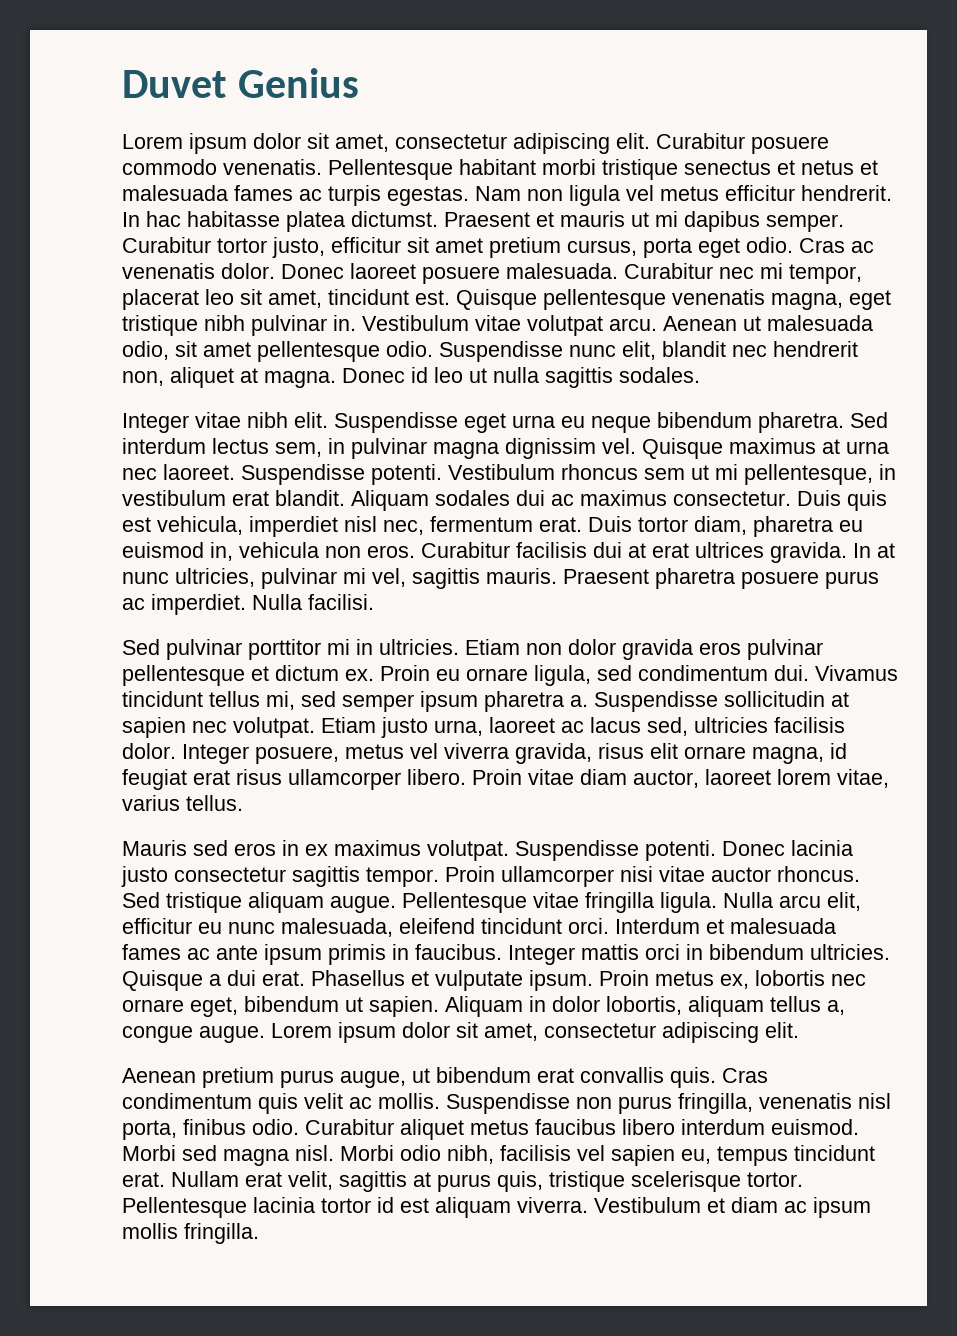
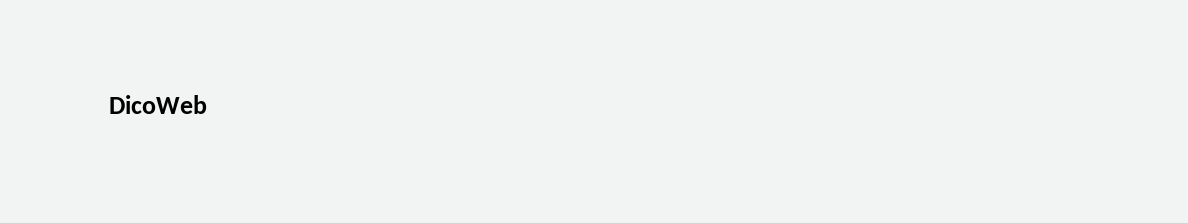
[122,68,360,98] [122,133,829,154] [122,159,878,180] [122,185,892,206] [122,211,844,232] [122,237,874,258] [122,263,862,284] [122,289,891,310] [122,315,873,336] [122,341,858,362] [122,367,700,388] [122,412,888,433] [122,438,889,459] [122,464,896,485] [122,490,887,511] [122,516,863,537] [122,542,895,563] [122,568,879,589] [122,594,374,615] [122,639,823,660] [122,665,898,686] [122,691,849,712] [122,717,845,738] [122,743,847,764] [122,769,889,790] [122,795,243,811] [122,840,853,861] [121,866,860,887] [122,892,861,913] [122,918,836,937] [122,944,890,965] [122,970,866,991] [122,996,845,1017] [122,1022,799,1043] [122,1067,768,1088] [122,1093,891,1114] [122,1119,859,1140] [122,1145,875,1166] [122,1171,803,1192] [122,1197,871,1218] [122,1223,259,1244] Duvet Genius // Lorem ipsum dolor sit amet, consectetur adipiscing elit. Curabitur posuere commodo venenatis. Pellentesque habitant morbi tristique senectus et netus et malesuada fames ac turpis egestas. Nam non ligula vel metus efficitur hendrerit. In hac habitasse platea dictumst. Praesent et mauris ut mi dapibus semper. Curabitur tortor justo, efficitur sit amet pretium cursus, porta eget odio. Cras ac venenatis dolor. Donec laoreet posuere malesuada. Curabitur nec mi tempor, placerat leo sit amet, tincidunt est. Quisque pellentesque venenatis magna, eget tristique nibh pulvinar in. Vestibulum vitae volutpat arcu. Aenean ut malesuada odio, sit amet pellentesque odio. Suspendisse nunc elit, blandit nec hendrerit non, aliquet at magna. Donec id leo ut nulla sagittis sodales. // Integer vitae nibh elit. Suspendisse eget urna eu neque bibendum pharetra. Sed interdum lectus sem, in pulvinar magna dignissim vel. Quisque maximus at urna nec laoreet. Suspendisse potenti. Vestibulum rhoncus sem ut mi pellentesque, in vestibulum erat blandit. Aliquam sodales dui ac maximus consectetur. Duis quis est vehicula, imperdiet nisl nec, fermentum erat. Duis tortor diam, pharetra eu euismod in, vehicula non eros. Curabitur facilisis dui at erat ultrices gravida. In at nunc ultricies, pulvinar mi vel, sagittis mauris. Praesent pharetra posuere purus ac imperdiet. Nulla facilisi. // Sed pulvinar porttitor mi in ultricies. Etiam non dolor gravida eros pulvinar pellentesque et dictum ex. Proin eu ornare ligula, sed condimentum dui. Vivamus tincidunt tellus mi, sed semper ipsum pharetra a. Suspendisse sollicitudin at sapien nec volutpat. Etiam justo urna, laoreet ac lacus sed, ultricies facilisis dolor. Integer posuere, metus vel viverra gravida, risus elit ornare magna, id feugiat erat risus ullamcorper libero. Proin vitae diam auctor, laoreet lorem vitae, varius tellus. // Mauris sed eros in ex maximus volutpat. Suspendisse potenti. Donec lacinia justo consectetur sagittis tempor. Proin ullamcorper nisi vitae auctor rhoncus. Sed tristique aliquam augue. Pellentesque vitae fringilla ligula. Nulla arcu elit, efficitur eu nunc malesuada, eleifend tincidunt orci. Interdum et malesuada fames ac ante ipsum primis in faucibus. Integer mattis orci in bibendum ultricies. Quisque a dui erat. Phasellus et vulputate ipsum. Proin metus ex, lobortis nec ornare eget, bibendum ut sapien. Aliquam in dolor lobortis, aliquam tellus a, congue augue. Lorem ipsum dolor sit amet, consectetur adipiscing elit. // Aenean pretium purus augue, ut bibendum erat convallis quis. Cras condimentum quis velit ac mollis. Suspendisse non purus fringilla, venenatis nisl porta, finibus odio. Curabitur aliquet metus faucibus libero interdum euismod. Morbi sed magna nisl. Morbi odio nibh, facilisis vel sapien eu, tempus tincidunt erat. Nullam erat velit, sagittis at purus quis, tristique scelerisque tortor. Pellentesque lacinia tortor id est aliquam viverra. Vestibulum et diam ac ipsum mollis fringilla. -> [109,95,207,114] DicoWeb

